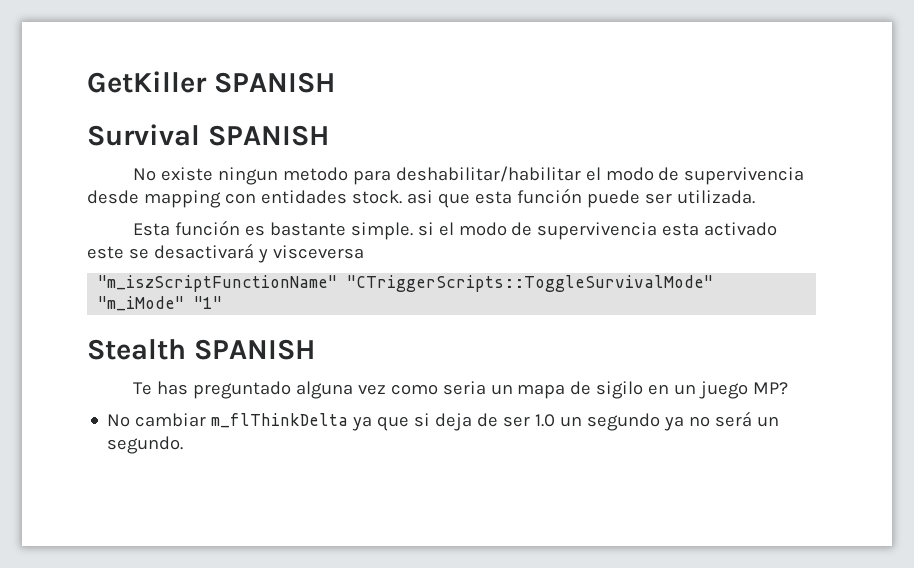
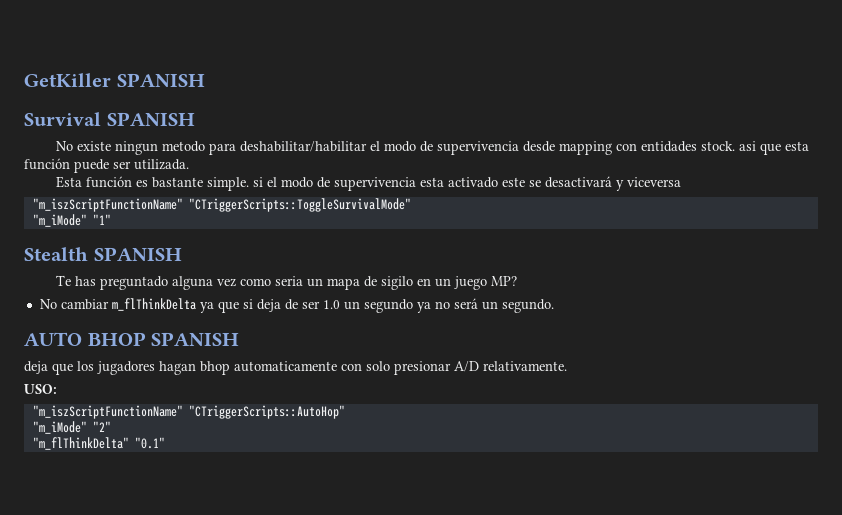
[272,245,364,259] visceversa -> [626,177,681,187] viceversa
(184, 445) none -> [24,332,240,346] [24,361,567,375] [24,384,57,394] [32,405,345,419] [32,421,111,434] [32,437,165,450] // AUTO BHOP SPANISH // deja que los jugadores hagan bhop automaticamente con solo presionar A/D relativamente. // USO: // "m_iszScriptFunctionName" "CTriggerScripts::AutoHop" // "m_iMode" "2" // "m_flThinkDelta" "0.1"

